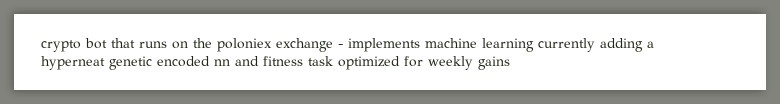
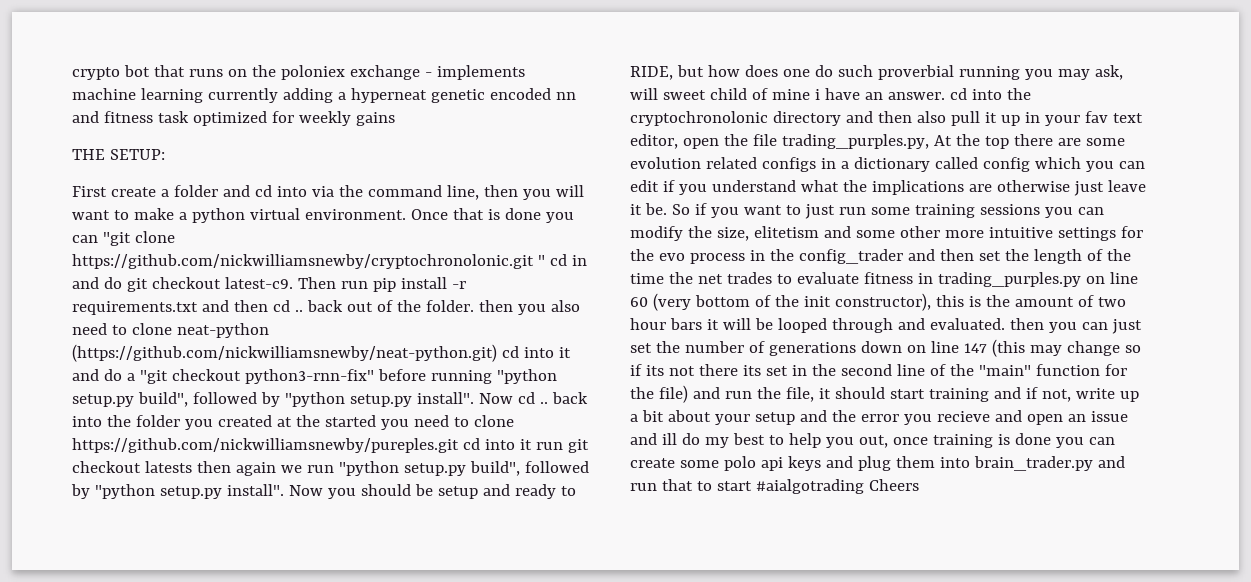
(510, 63) none -> [72,149,165,160] [72,185,584,200] [72,208,574,223] [72,231,175,246] [72,254,587,269] [72,277,466,292] [72,300,580,315] [72,323,269,338] [72,344,571,362] [72,369,557,384] [72,392,588,407] [72,415,514,430] [72,438,589,453] [72,461,589,476] [71,484,576,499] [630,65,1123,80] [630,88,1031,100] [630,111,1143,126] [630,134,1125,149] [630,157,1145,172] [630,180,1146,196] [630,203,1104,219] [630,226,1143,241] [630,249,1131,264] [630,272,1138,287] [630,293,1126,311] [630,318,1142,334] [630,339,1141,357] [630,364,1127,376] [630,385,1139,403] [630,410,1128,425] [630,433,1115,448] [630,456,1125,471] [630,479,919,494] // THE SETUP: // First create a folder and cd into via the command line, then you will want to make a python virtual environment. Once that is done you can "git clone https://github.com/nickwilliamsnewby/cryptochronolonic.git " cd in and do git checkout latest-c9. Then run pip install -r requirements.txt and then cd .. back out of the folder. then you also need to clone neat-python (https://github.com/nickwilliamsnewby/neat-python.git) cd into it and do a "git checkout python3-rnn-fix" before running "python setup.py build", followed by "python setup.py install". Now cd .. back into the folder you created at the started you need to clone https://github.com/nickwilliamsnewby/pureples.git cd into it run git checkout latests then again we run "python setup.py build", followed by "python setup.py install". Now you should be setup and ready to RIDE, but how does one do such proverbial running you may ask, will sweet child of mine i have an answer. cd into the cryptochronolonic directory and then also pull it up in your fav text editor, open the file trading_purples.py, At the top there are some evolution related configs in a dictionary called config which you can edit if you understand what the implications are otherwise just leave it be. So if you want to just run some training sessions you can modify the size, elitetism and some other more intuitive settings for the evo process in the config_trader and then set the length of the time the net trades to evaluate fitness in trading_purples.py on line 60 (very bottom of the init constructor), this is the amount of two hour bars it will be looped through and evaluated. then you can just set the number of generations down on line 147 (this may change so if its not there its set in the second line of the "main" function for the file) and run the file, it should start training and if not, write up a bit about your setup and the error you recieve and open an issue and ill do my best to help you out, once training is done you can create some polo api keys and plug them into brain_trader.py and run that to start #aialgotrading Cheers

